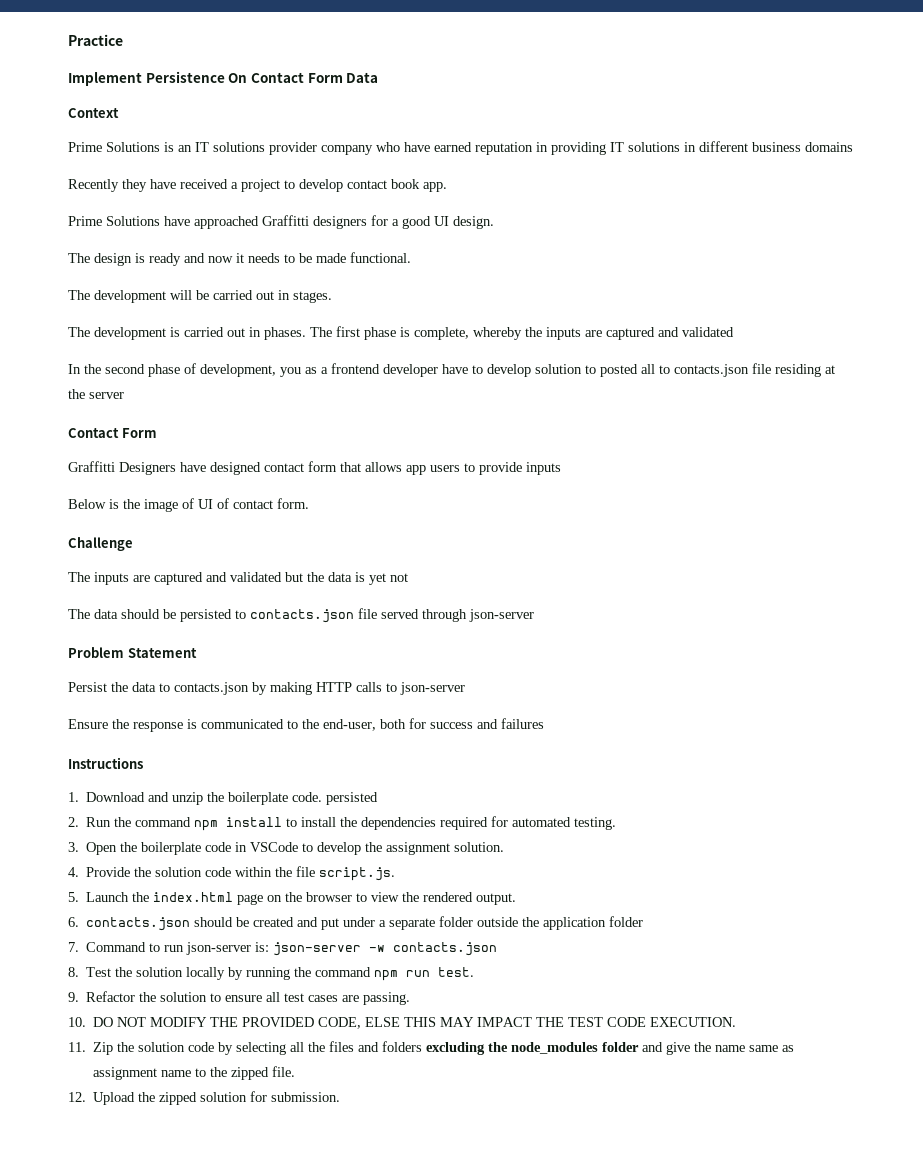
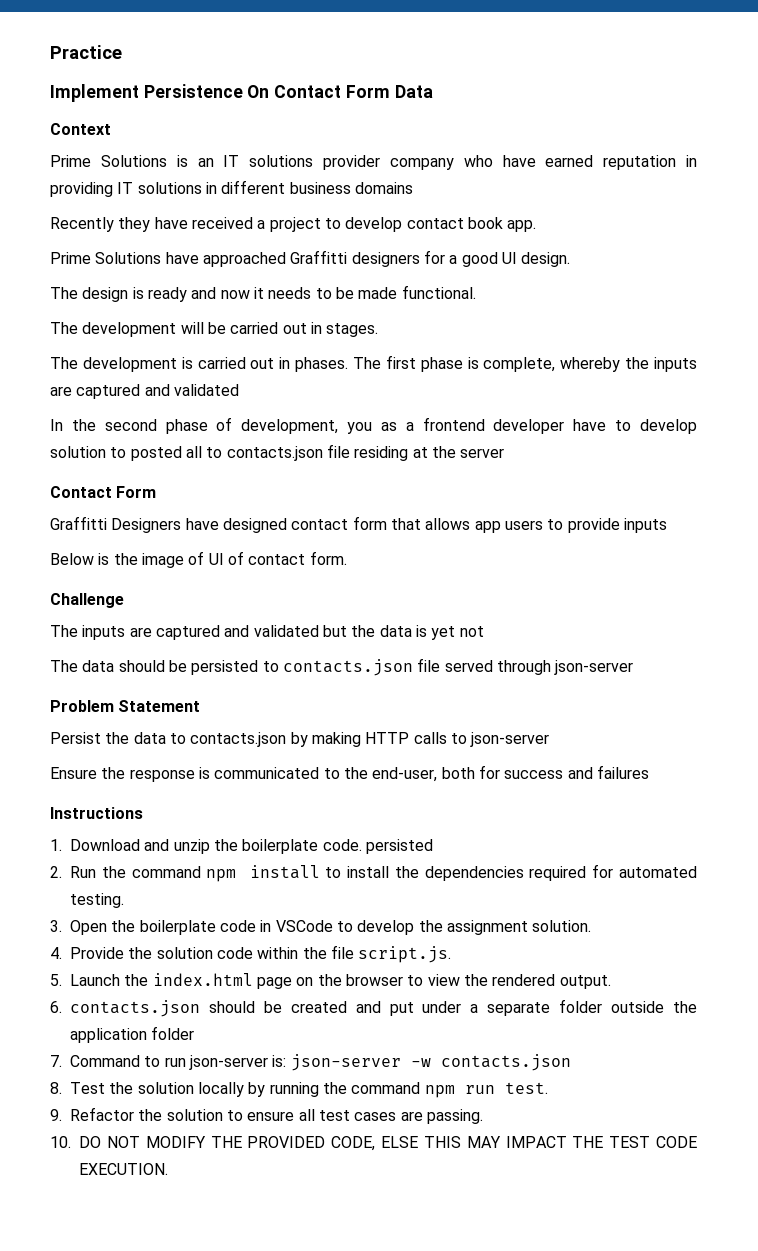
[68,1041,795,1055] [93,1066,296,1080] [68,1091,341,1105] // 11. Zip the solution code by selecting all the files and folders excluding the node_modules folder and give the name same as assignment name to the zipped file. // 12. Upload the zipped solution for submission. -> (168, 1169) none

